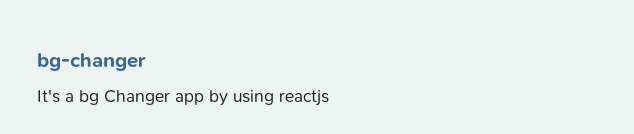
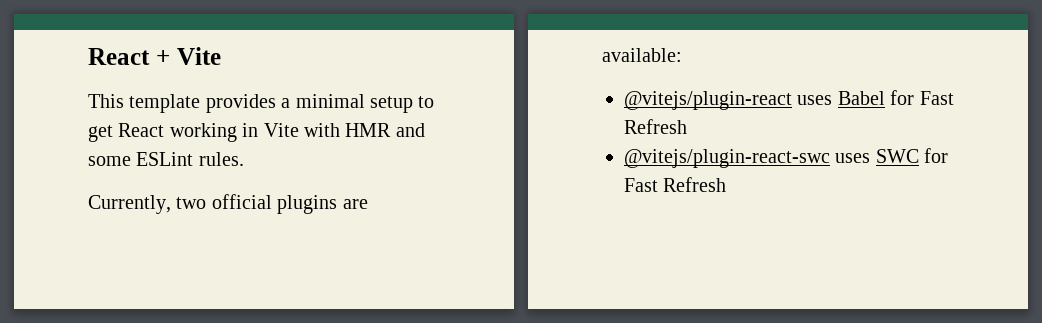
[37,53,146,71] [37,89,329,106] bg-changer // It's a bg Changer app by using reactjs -> [88,47,221,65] [88,94,435,113] [88,123,425,142] [88,152,244,166] [88,194,368,214] [602,48,682,62] [624,90,954,110] [624,119,687,134] [624,148,949,168] [624,177,727,192] React + Vite // This template provides a minimal setup to get React working in Vite with HMR and some ESLint rules. // Currently, two official plugins are available: // @vitejs/plugin-react uses Babel for Fast Refresh // @vitejs/plugin-react-swc uses SWC for Fast Refresh

